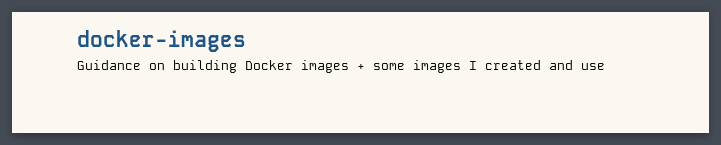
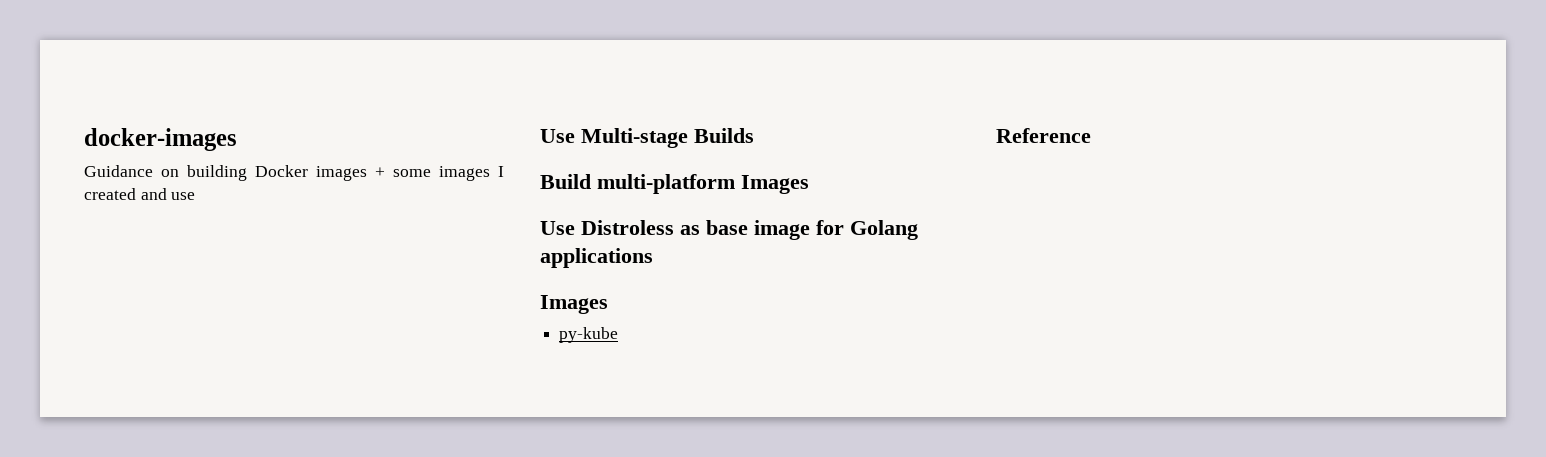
(605, 66) none -> [540,128,754,148] [540,174,809,194] [540,220,918,240] [540,248,653,268] [540,295,608,314] [559,327,619,343] [996,128,1091,143] // Use Multi-stage Builds // Build multi-platform Images // Use Distroless as base image for Golang applications // Images // py-kube // Reference

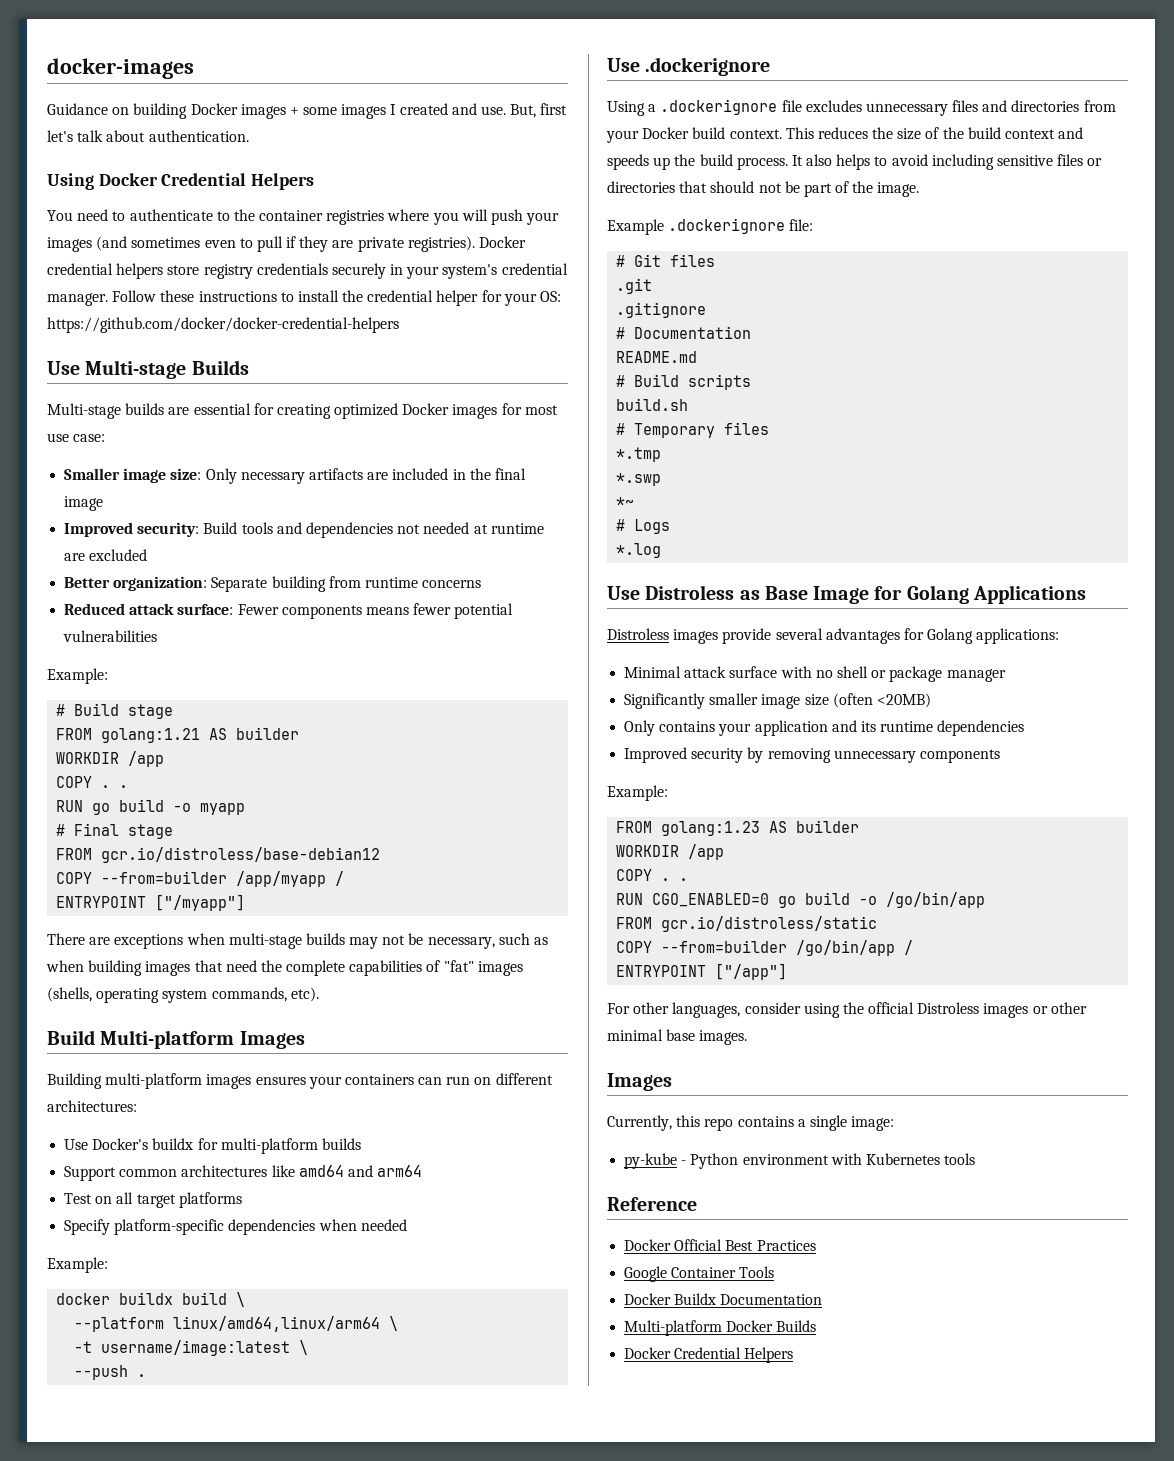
[171,192,196,200] [540,128,754,148] [540,174,809,194] [540,220,918,240] [540,248,653,268] [540,295,608,314] [559,327,619,343] [996,128,1091,143] use // Use Multi-stage Builds // Build multi-platform Images // Use Distroless as base image for Golang applications // Images // py-kube // Reference -> [481,103,568,118] [47,130,249,142] [47,173,315,190] [47,209,560,225] [47,236,527,252] [47,263,568,279] [47,290,562,306] [47,317,399,333] [47,360,249,379] [47,403,558,419] [47,433,106,442] [64,468,526,484] [64,496,104,511] [64,522,544,538] [64,549,148,561] [64,576,482,592] [64,603,514,619] [63,630,158,642] [47,668,108,684] [56,703,174,719] [56,727,300,743] [56,751,165,767] [56,776,129,788] [56,799,246,815] [56,823,174,839] [56,847,381,863] [56,871,345,887] [56,894,246,911] [47,933,549,949] [46,960,523,976] [47,987,319,1003] [47,1030,305,1049] [47,1073,553,1089] [47,1100,137,1112] [64,1138,361,1154] [64,1165,423,1181] [64,1192,242,1208] [64,1219,407,1235] [47,1257,108,1273] [56,1292,246,1307] [74,1316,399,1332] [74,1340,309,1356] [74,1365,147,1380] [607,57,771,76] [607,99,1116,116] [606,127,1084,143] [607,154,1103,170] [607,181,920,197] [607,218,814,235] [616,254,716,267] [616,278,653,294] [616,302,707,318] [616,326,752,339] [616,351,698,363] [616,374,752,390] [616,398,689,411] [616,422,770,438] [616,447,662,462] [616,473,662,486] [616,497,635,507] [616,519,671,534] [616,543,662,558] [607,585,1086,604] [607,628,1060,644] [624,666,1006,682] [624,693,931,709] [624,720,1025,736] [624,747,1000,763] [607,785,668,801] [616,820,860,836] [616,844,725,860] [616,869,689,881] [616,892,986,908] [616,916,878,932] [616,940,914,956] [616,963,788,980] [607,1002,1087,1018] [607,1029,748,1045] [607,1073,672,1091] [607,1115,895,1131] [624,1153,976,1169] [607,1197,697,1211] [624,1239,816,1251] [624,1266,775,1282] [624,1293,823,1305] [624,1320,817,1336] [624,1347,794,1363] use. But, first let's talk about authentication. // Using Docker Credential Helpers // You need to authenticate to the container registries where you will push your images (and sometimes even to pull if they are private registries). Docker credential helpers store registry credentials securely in your system's credential manager. Follow these instructions to install the credential helper for your OS: https://github.com/docker/docker-credential-helpers // Use Multi-stage Builds // Multi-stage builds are essential for creating optimized Docker images for most use case: // Smaller image size: Only necessary artifacts are included in the final image // Improved security: Build tools and dependencies not needed at runtime are excluded // Better organization: Separate building from runtime concerns // Reduced attack surface: Fewer components means fewer potential vulnerabilities // Example: // # Build stage // FROM golang:1.21 AS builder // WORKDIR /app // COPY . . // RUN go build -o myapp // # Final stage // FROM gcr.io/distroless/base-debian12 // COPY --from=builder /app/myapp / // ENTRYPOINT ["/myapp"] // There are exceptions when multi-stage builds may not be necessary, such as when building images that need the complete capabilities of "fat" images (shells, operating system commands, etc). // Build Multi-platform Images // Building multi-platform images ensures your containers can run on different architectures: // Use Docker's buildx for multi-platform builds // Support common architectures like amd64 and arm64 // Test on all target platforms // Specify platform-specific dependencies when needed // Example: // docker buildx build \ // --platform linux/amd64,linux/arm64 \ // -t username/image:latest \ // --push . // Use .dockerignore // Using a .dockerignore file excludes unnecessary files and directories from your Docker build context. This reduces the size of the build context and speeds up the build process. It also helps to avoid including sensitive files or directories that should not be part of the image. // Example .dockerignore file: // # Git files // .git // .gitignore // # Documentation // README.md // # Build scripts // build.sh // # Temporary files // *.tmp // *.swp // *~ // # Logs // *.log // Use Distroless as Base Image for Golang Applications // Distroless images provide several advantages for Golang applications: // Minimal attack surface with no shell or package manager // Significantly smaller image size (often <20MB) // Only contains your application and its runtime dependencies // Improved security by removing unnecessary components // Example: // FROM golang:1.23 AS builder // WORKDIR /app // COPY . . // RUN CGO_ENABLED=0 go build -o /go/bin/app // FROM gcr.io/distroless/static // COPY --from=builder /go/bin/app / // ENTRYPOINT ["/app"] // For other languages, consider using the official Distroless images or other minimal base images. // Images // Currently, this repo contains a single image: // py-kube - Python environment with Kubernetes tools // Reference // Docker Official Best Practices // Google Container Tools // Docker Buildx Documentation // Multi-platform Docker Builds // Docker Credential Helpers

